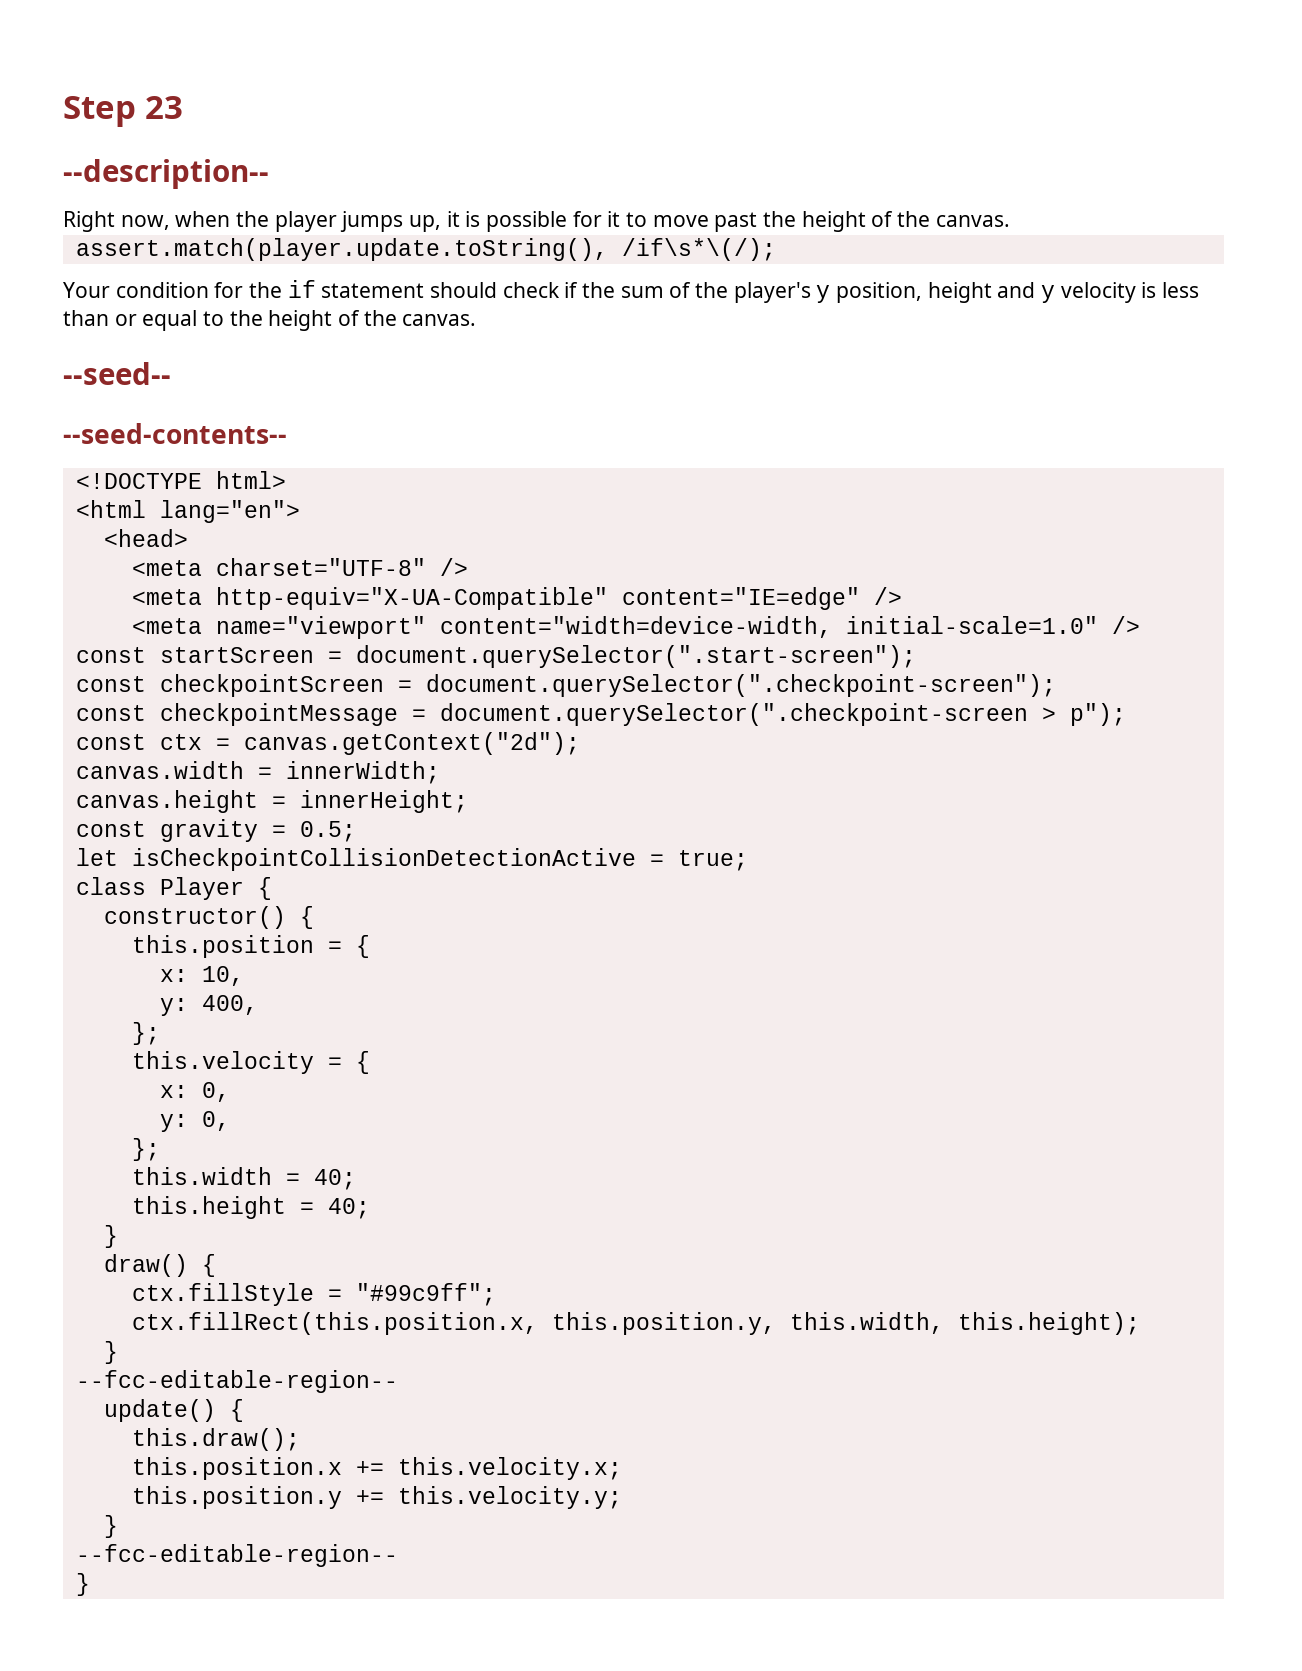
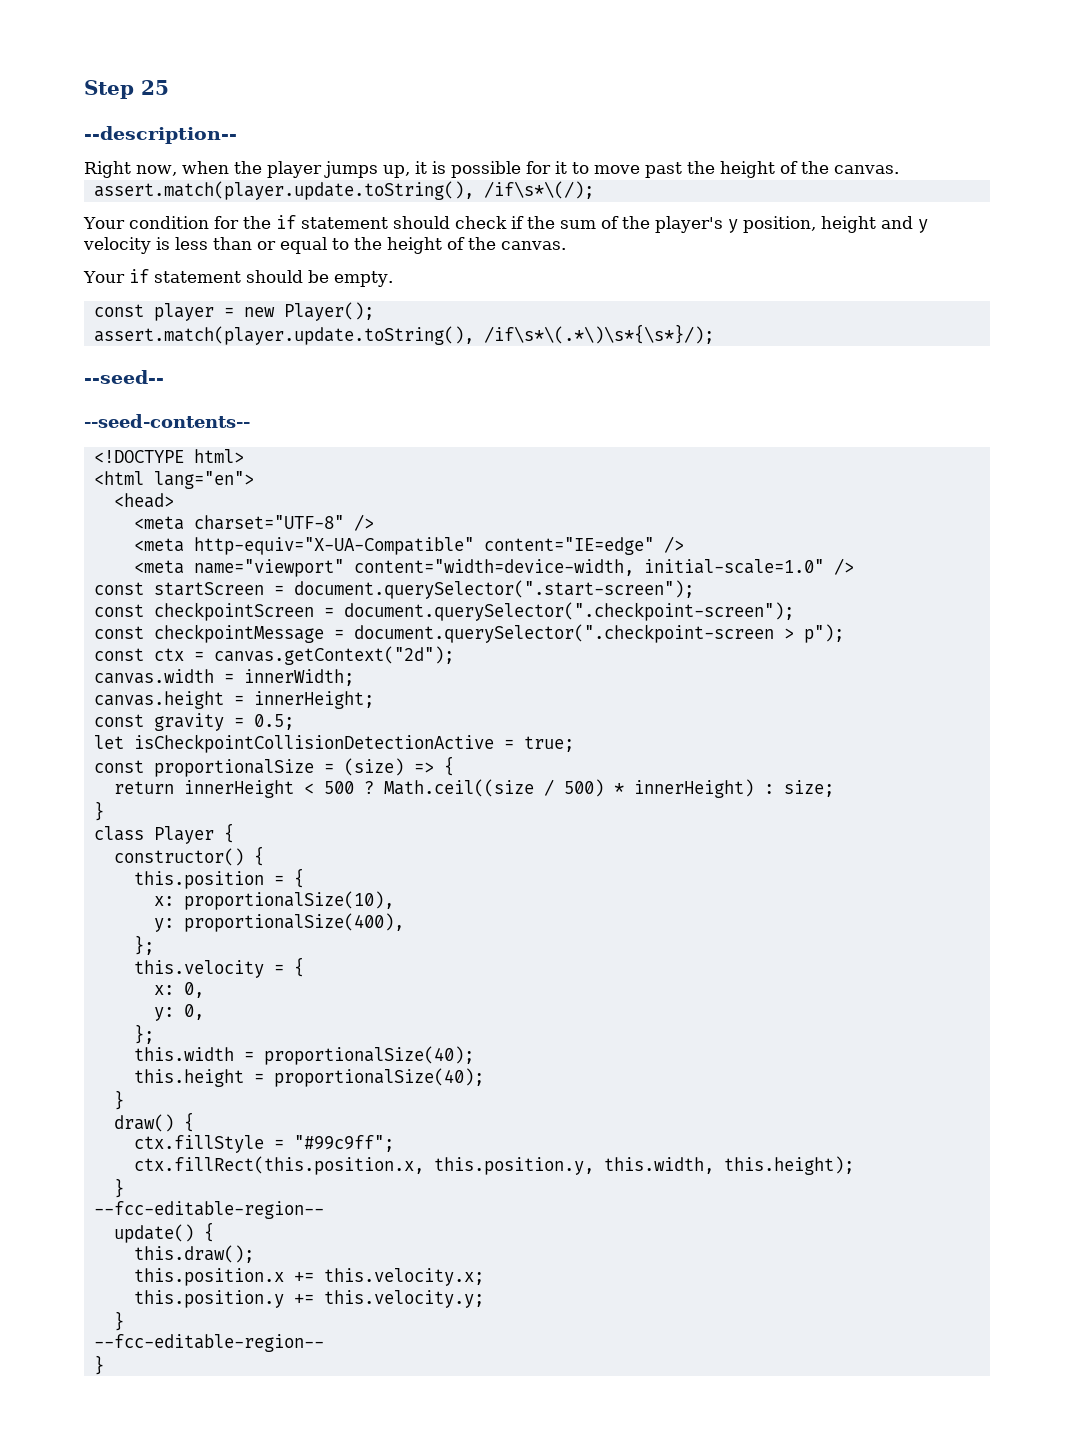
[145,96,183,119] 23 -> [141,80,169,95] 25
(477, 320) none -> [83,269,393,287] [93,302,374,321] [93,324,714,345] // Your if statement should be empty. // const player = new Player(); // assert.match(player.update.toString(), /if\s*\(.*\)\s*{\s*}/);
(748, 860) none -> [93,756,454,777] [113,779,834,798] [93,801,104,821] // const proportionalSize = (size) => { // return innerHeight < 500 ? Math.ceil((size / 500) * innerHeight) : size; // }
[201,966,244,986] [159,995,258,1016] 10, // y: 400, -> [183,891,394,910] [153,913,404,932] proportionalSize(10), // y: proportionalSize(400),
[313,1169,356,1190] 40; -> [263,1046,474,1065] proportionalSize(40);
[327,1198,370,1219] 40; -> [273,1068,484,1087] proportionalSize(40);

